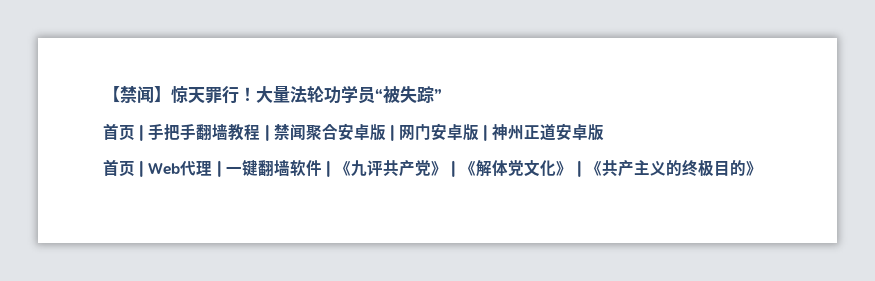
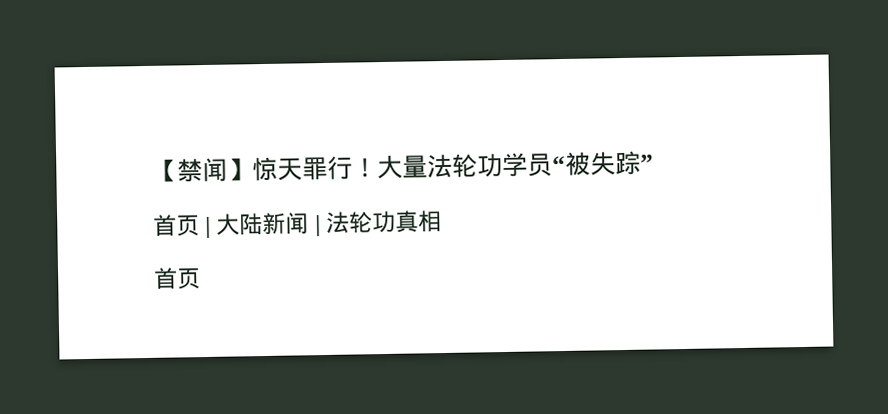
[148,123,605,141] [103,159,762,177] 手把手翻墙教程 | 禁闻聚合安卓版 | 网门安卓版 | 神州正道安卓版 // 首页 | Web代理 | 一键翻墙软件 | 《九评共产党》 | 《解体党文化》 | 《共产主义的终极目的》 -> [216,210,442,237] [153,267,201,290] 大陆新闻 | 法轮功真相 // 首页

